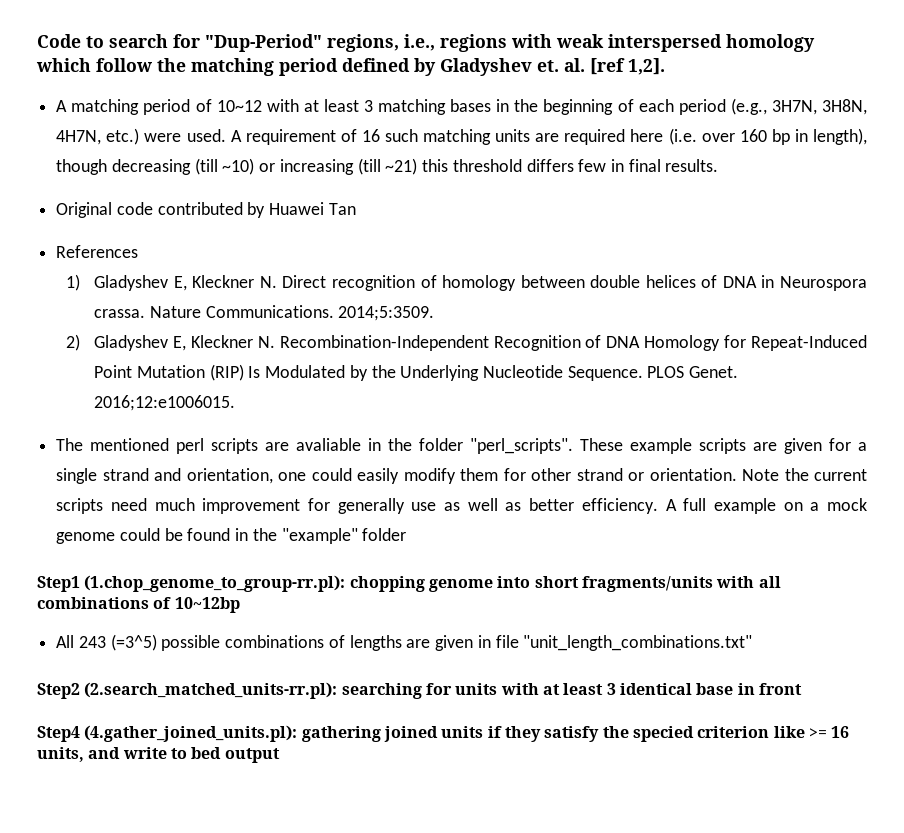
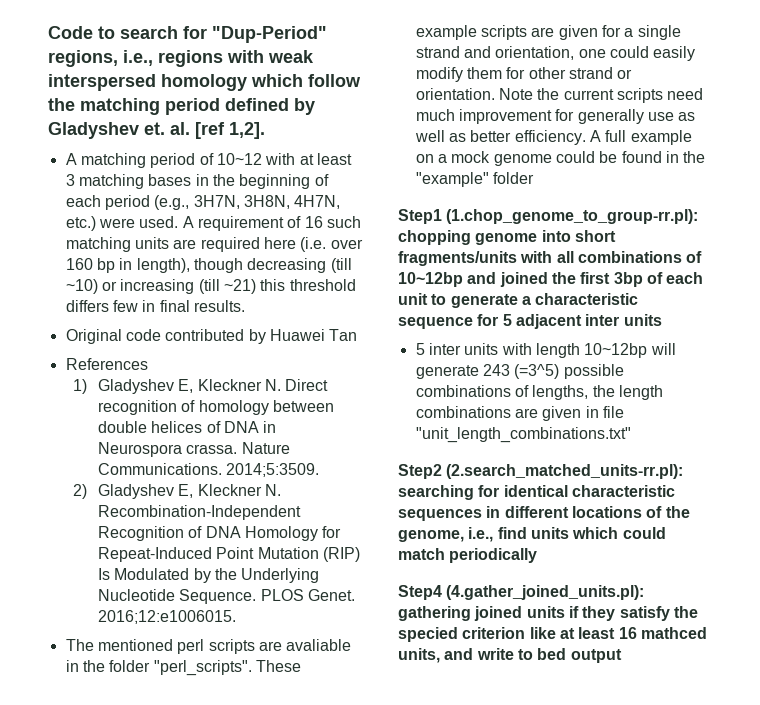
[56,635,75,648] // All -> [467,272,704,287] [398,293,639,308] [398,314,662,329] [415,343,676,358] [415,365,479,379] and joined the first 3bp of each unit to generate a characteristic sequence for 5 adjacent inter units // 5 inter units with length 10~12bp will generate
[349,635,402,651] lengths -> [532,385,663,400] [415,406,511,418] lengths, the length combinations
[455,683,802,695] units with at least 3 identical base in front -> [503,485,675,497] [398,506,690,521] [398,527,666,542] [398,548,538,563] identical characteristic sequences in different locations of the genome, i.e., find units which could match periodically
[808,726,850,738] >= 16 -> [559,627,707,639] at least 16 mathced

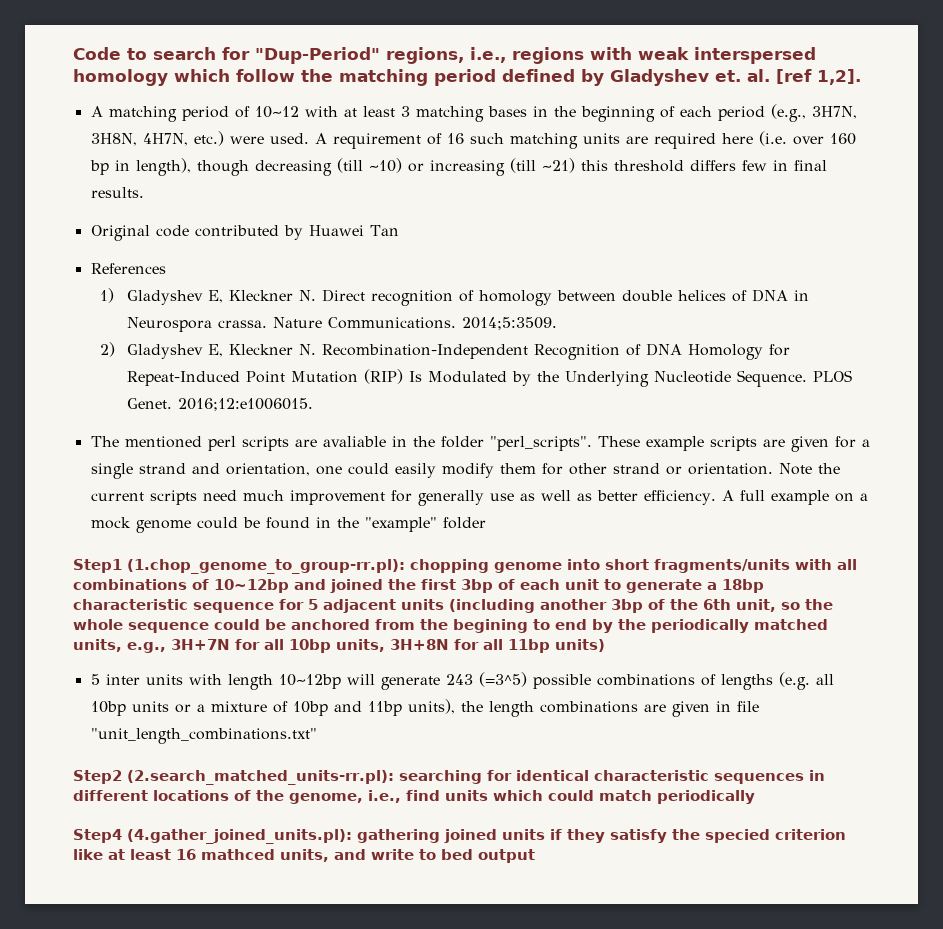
(531, 300) none -> [722,579,764,593] 18bp
[585,314,662,326] inter units -> [401,599,833,613] [73,619,828,633] [73,639,605,653] units (including another 3bp of the 6th unit, so the whole sequence could be anchored from the begining to end by the periodically matched units, e.g., 3H+7N for all 10bp units, 3H+8N for all 11bp units)
[532,385,589,400] lengths, -> [720,672,834,690] [90,699,455,716] lengths (e.g. all 10bp units or a mixture of 10bp and 11bp units),

